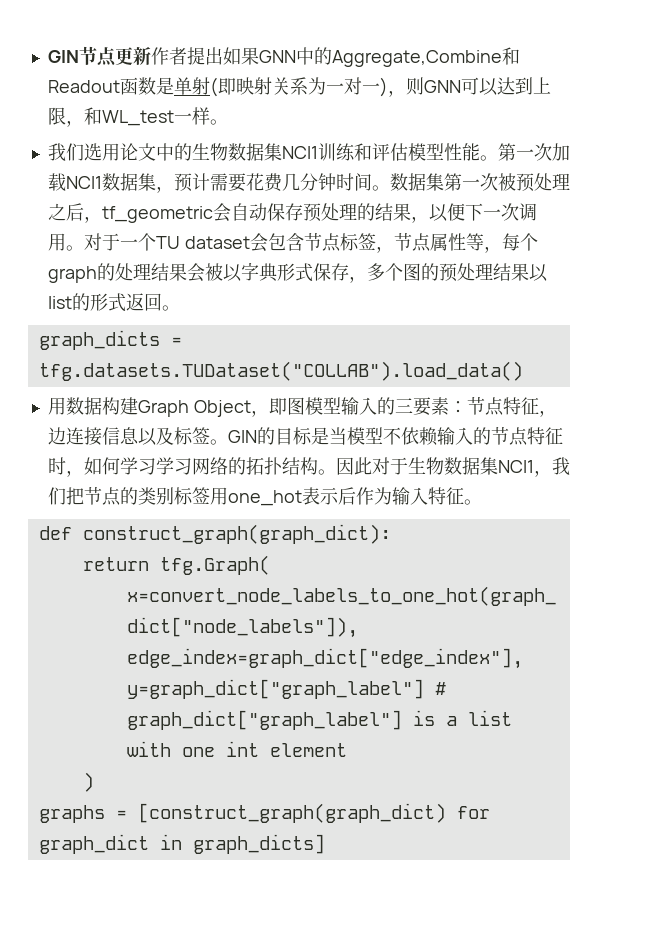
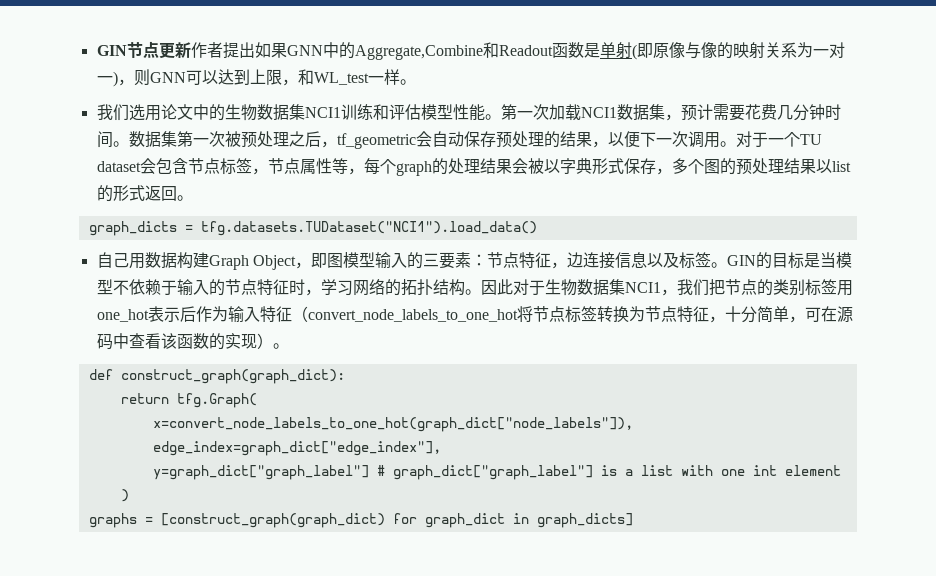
(236, 86) none -> [652,42,733,59] 原像与像的
[38,361,523,381] tfg.datasets.TUDataset("COLLAB").load_data() // -> [200,221,537,236] [96,252,129,268] tfg.datasets.TUDataset("NCI1").load_data() // 自己
(438, 436) none -> [160,280,177,295] 于
[83,457,156,475] 如何学习 -> (321, 292) none
(464, 496) none -> [291,306,853,323] [96,333,273,350] （convert_node_labels_to_one_hot将节点标签转换为节点特征，十分简单，可在源码中查看该函数的实现）

